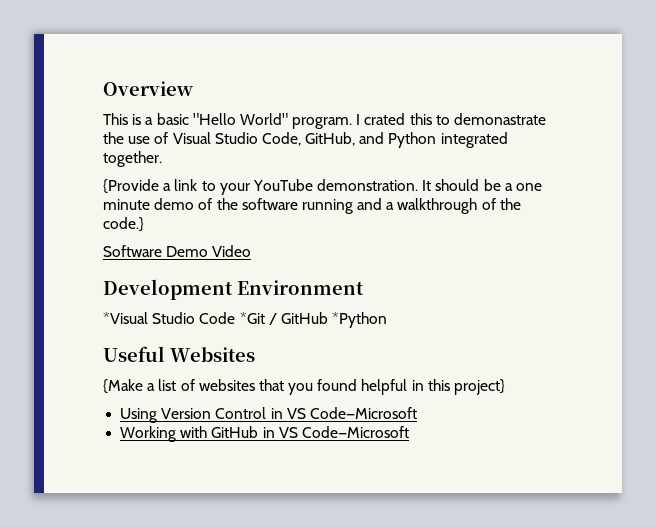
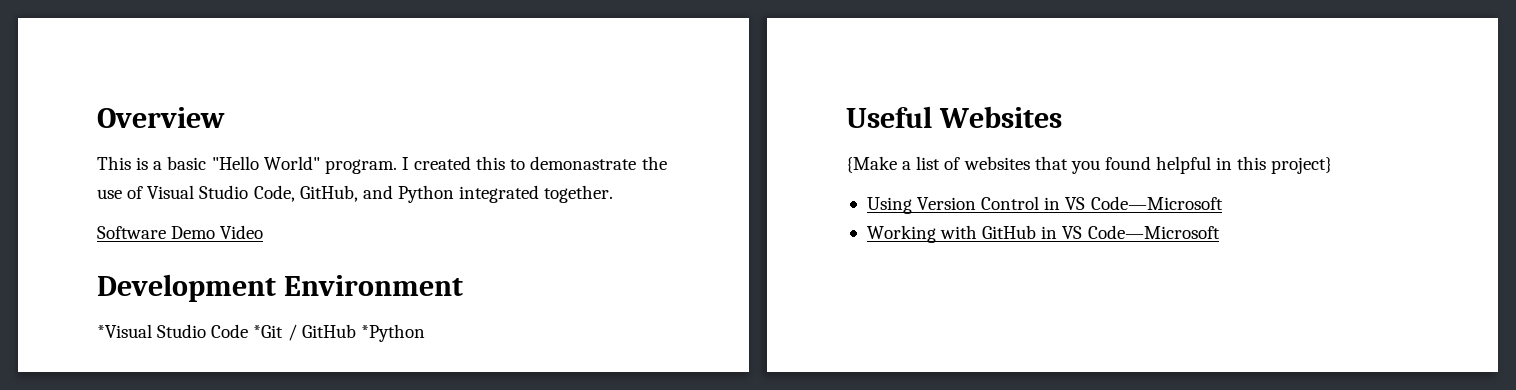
[364,113,406,125] crated -> [414,156,472,170] created
[103,179,542,195] [103,198,521,214] [103,217,144,232] // {Provide a link to your YouTube demonstration. It should be a one minute demo of the software running and a walkthrough of the code.} -> (614, 194) none

